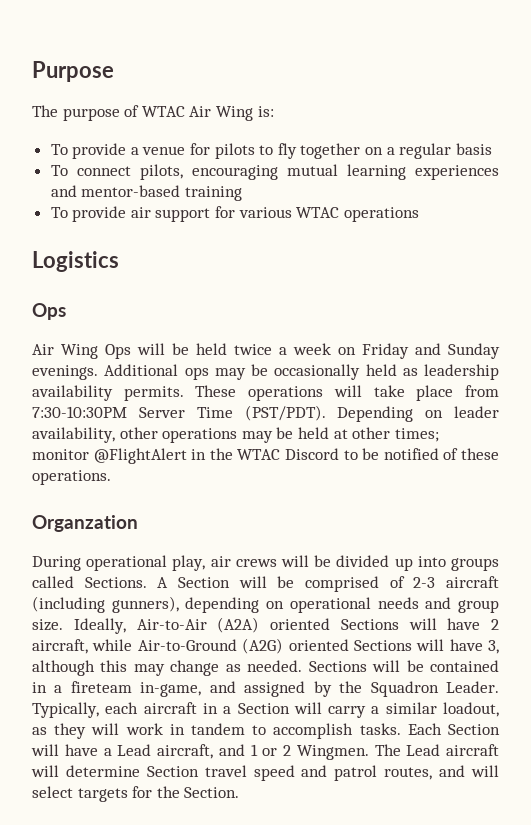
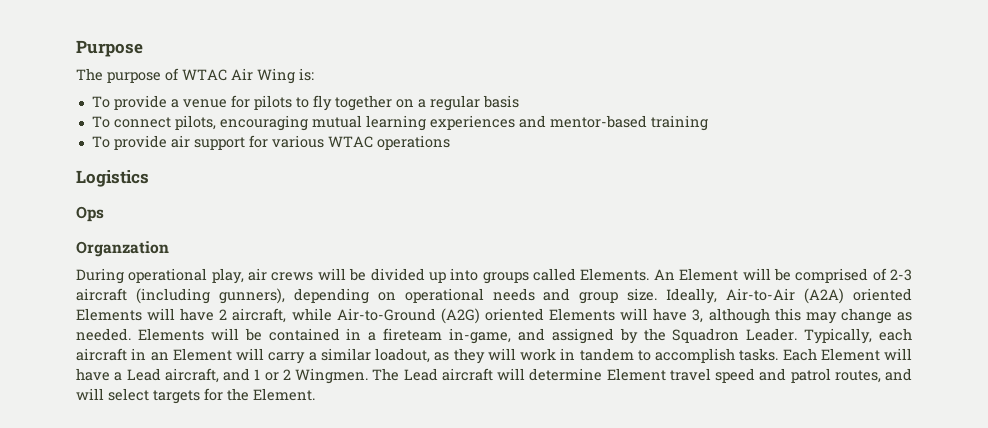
[32,343,500,359] [32,364,499,380] [32,385,500,401] [32,405,499,422] [32,427,439,443] [32,448,500,464] [32,470,111,485] // Air Wing Ops will be held twice a week on Friday and Sunday evenings. Additional ops may be occasionally held as leadership availability permits. These operations will take place from 7:30-10:30PM Server Time (PST/PDT). Depending on leader availability, other operations may be held at other times; monitor @FlightAlert in the WTAC Discord to be notified of these operations. -> (104, 214) none
[84,577,230,588] Sections. A Section -> [580,268,739,281] Elements. An Element
[340,619,399,630] Sections -> [76,308,142,321] Elements
[353,640,412,651] Sections -> [549,308,616,321] Elements
[308,661,367,672] Sections -> [137,328,204,341] Elements
[223,703,290,714] a Section -> [150,348,232,361] an Element
[447,724,500,735] Section -> [820,348,880,361] Element
[146,766,199,777] Section -> [606,368,666,381] Element
[184,787,240,798] Section. -> [253,388,315,401] Element.

